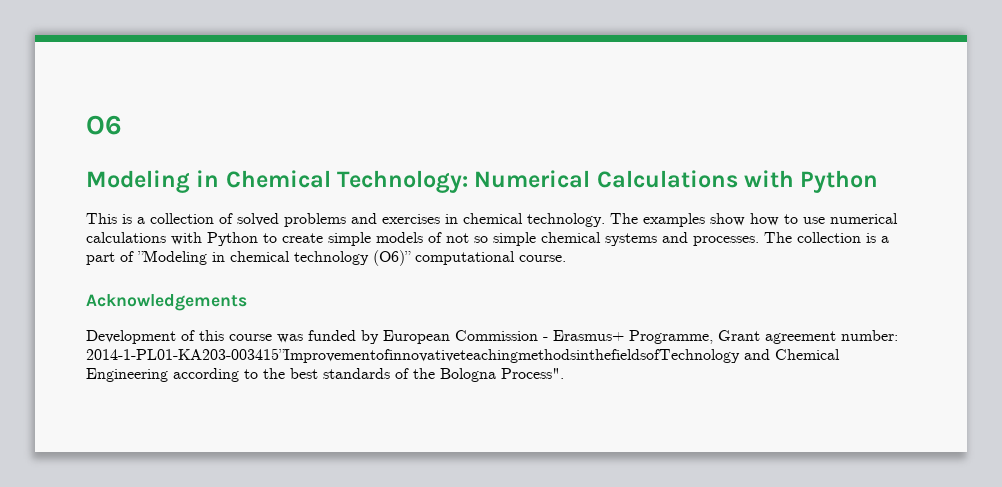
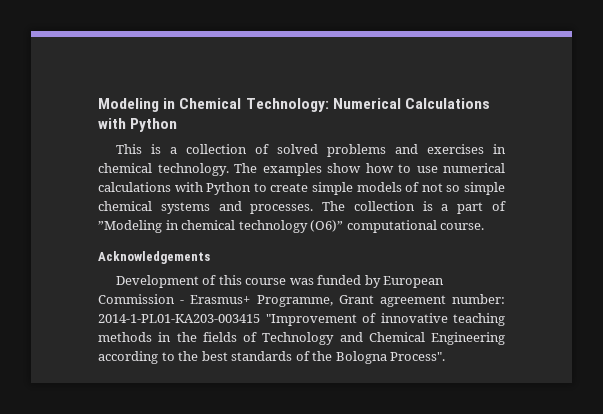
[86,115,122,135] O6 // -> (98, 105) none
[86,348,740,363] 2014-1-PL01-KA203-003415”ImprovementofinnovativeteachingmethodsinthefieldsofTechnology -> [98,313,505,326] [98,332,335,345] 2014-1-PL01-KA203-003415 "Improvement of innovative teaching methods in the fields of Technology

